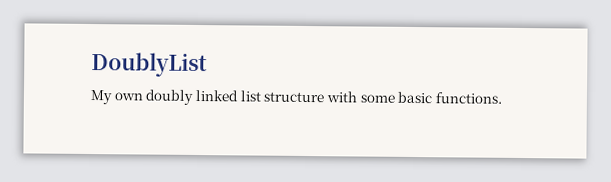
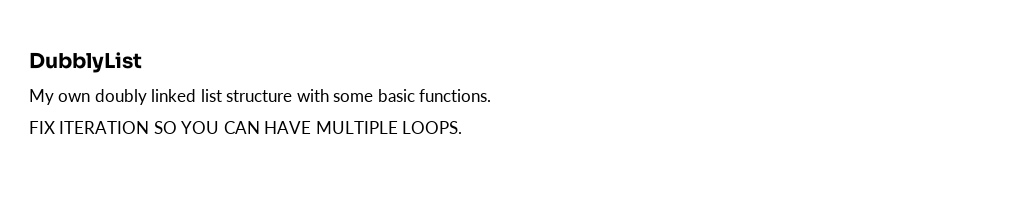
[91,52,208,78] DoublyList -> [29,52,142,73] DubblyList
(502, 98) none -> [29,121,463,134] // FIX ITERATION SO YOU CAN HAVE MULTIPLE LOOPS.

